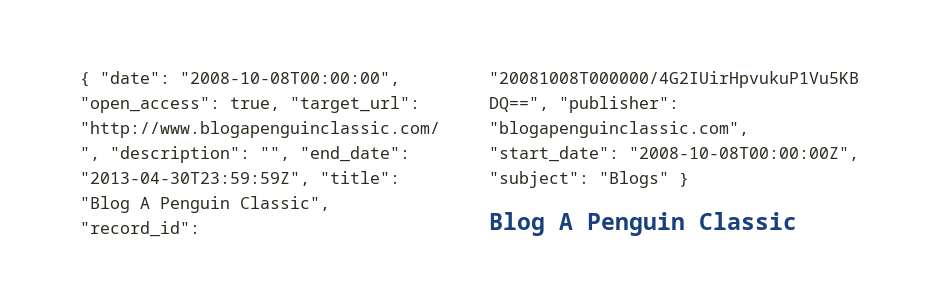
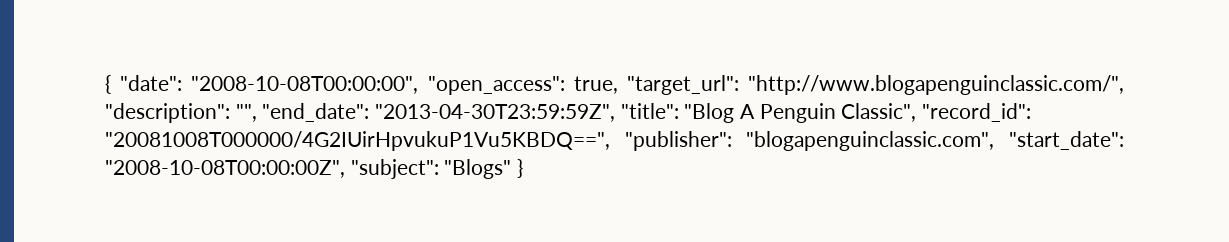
[489,212,797,236] // Blog A Penguin Classic -> (524, 168) none

